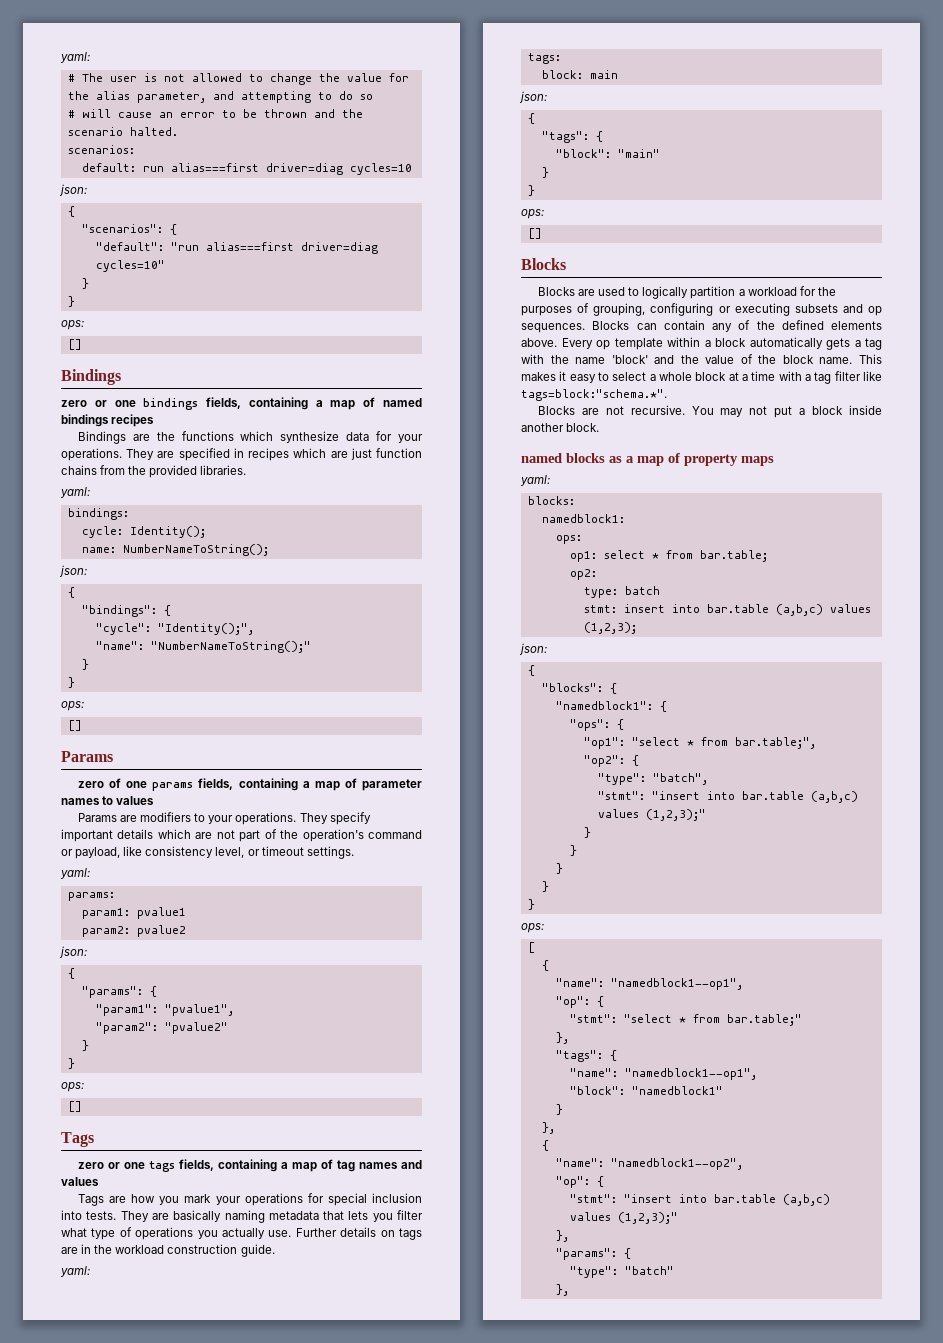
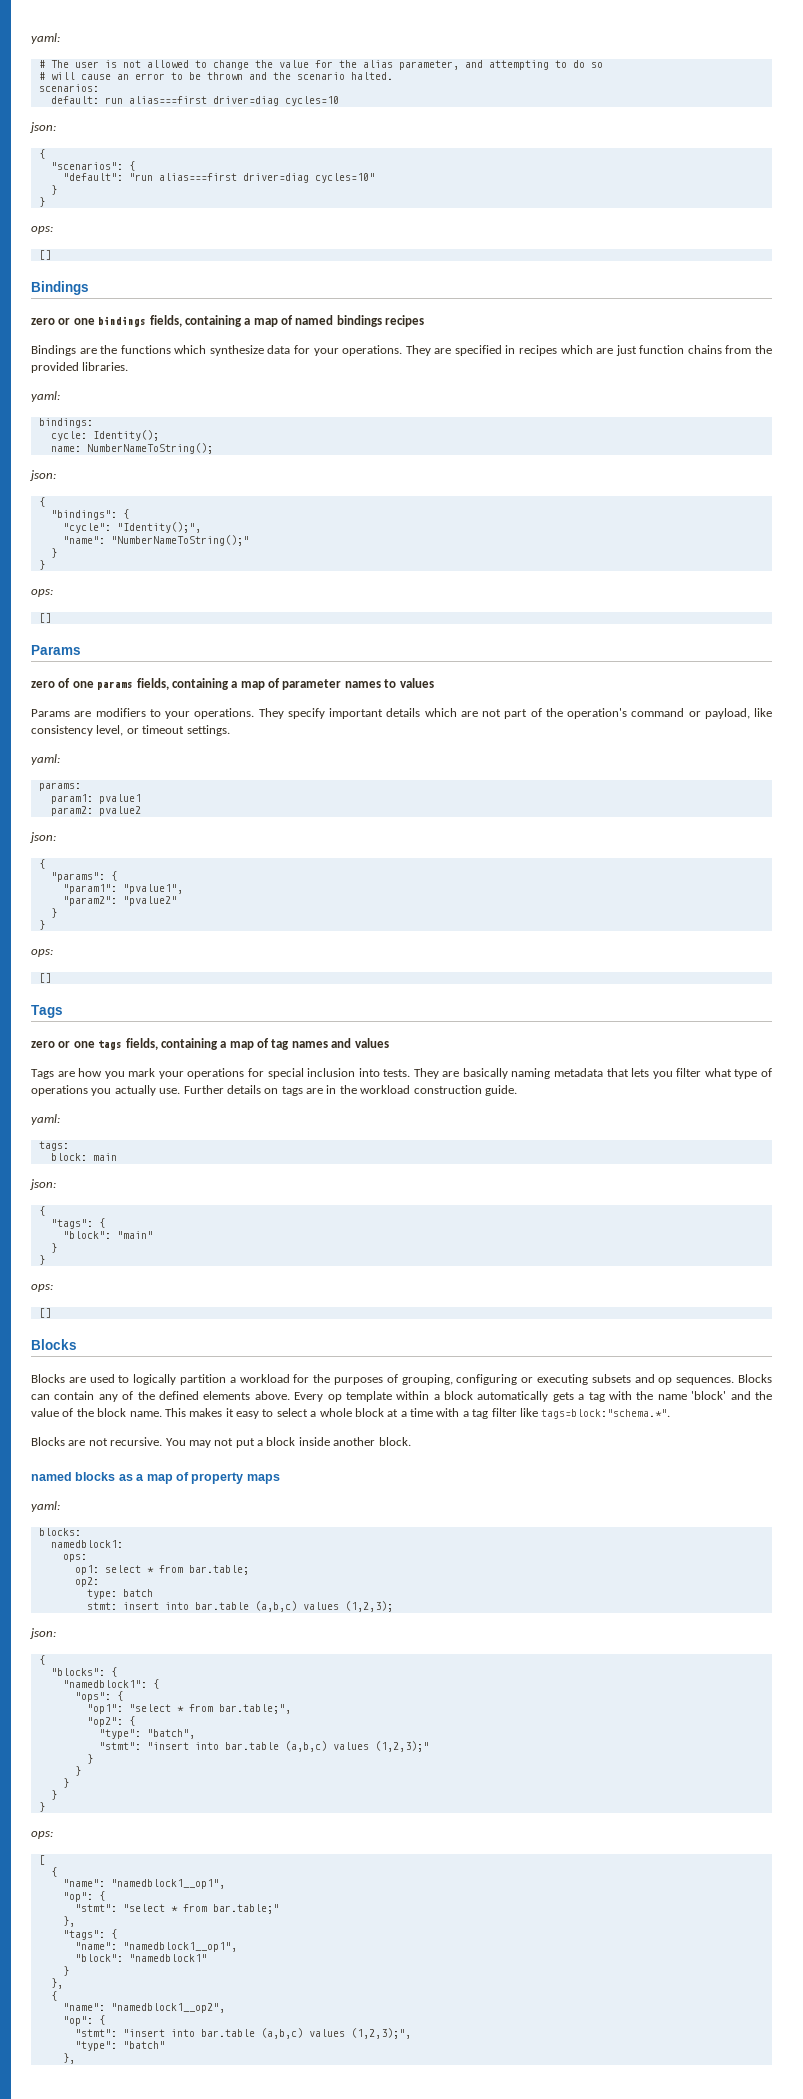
[610,978,743,990] "namedblock1--op1", -> [110,1879,225,1889] "namedblock1__op1",
[624,1068,757,1080] "namedblock1--op1", -> [122,1942,237,1952] "namedblock1__op1",
[610,1158,743,1170] "namedblock1--op2", -> [110,2003,225,2013] "namedblock1__op2",
[617,1212,678,1224] [555,1230,569,1242] [555,1248,631,1260] (1,2,3);" // }, // "params": { -> [350,2028,411,2039] (1,2,3);",

